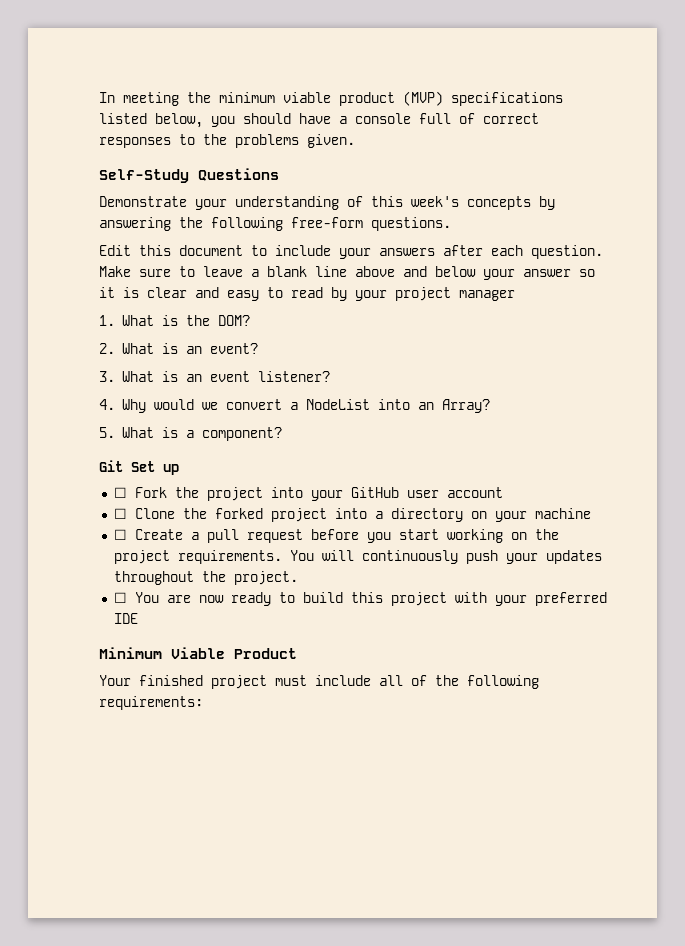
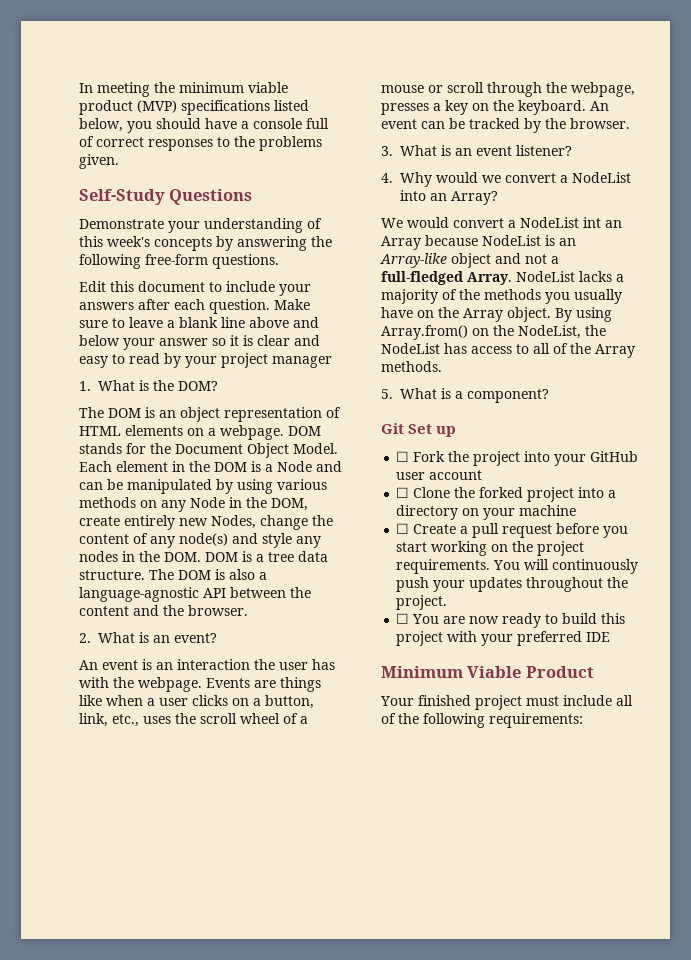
(250, 320) none -> [79,407,341,422] [79,425,321,440] [79,443,338,458] [79,461,342,472] [79,479,327,494] [79,497,308,512] [79,515,333,530] [79,533,321,548] [79,551,328,562] [79,569,267,580] [79,587,311,602] [79,605,248,616] // The DOM is an object representation of HTML elements on a webpage. DOM stands for the Document Object Model. Each element in the DOM is a Node and can be manipulated by using various methods on any Node in the DOM, create entirely new Nodes, change the content of any node(s) and style any nodes in the DOM. DOM is a tree data structure. The DOM is also a language-agnostic API between the content and the browser.
(258, 348) none -> [79,659,335,670] [79,677,321,692] [79,695,314,709] [79,713,308,727] [381,82,635,97] [381,100,609,115] [381,118,630,133] // An event is an interaction the user has with the webpage. Events are things like when a user clicks on a button, link, etc., uses the scroll wheel of a mouse or scroll through the webpage, presses a key on the keyboard. An event can be tracked by the browser.
(490, 406) none -> [381,217,622,228] [381,235,576,250] [380,253,559,268] [381,271,624,285] [381,289,622,304] [381,307,612,322] [381,325,606,340] [381,343,635,358] [381,361,442,372] // We would convert a NodeList int an Array because NodeList is an Array-like object and not a full-fledged Array. NodeList lacks a majority of the methods you usually have on the Array object. By using Array.from() on the NodeList, the NodeList has access to all of the Array methods.

